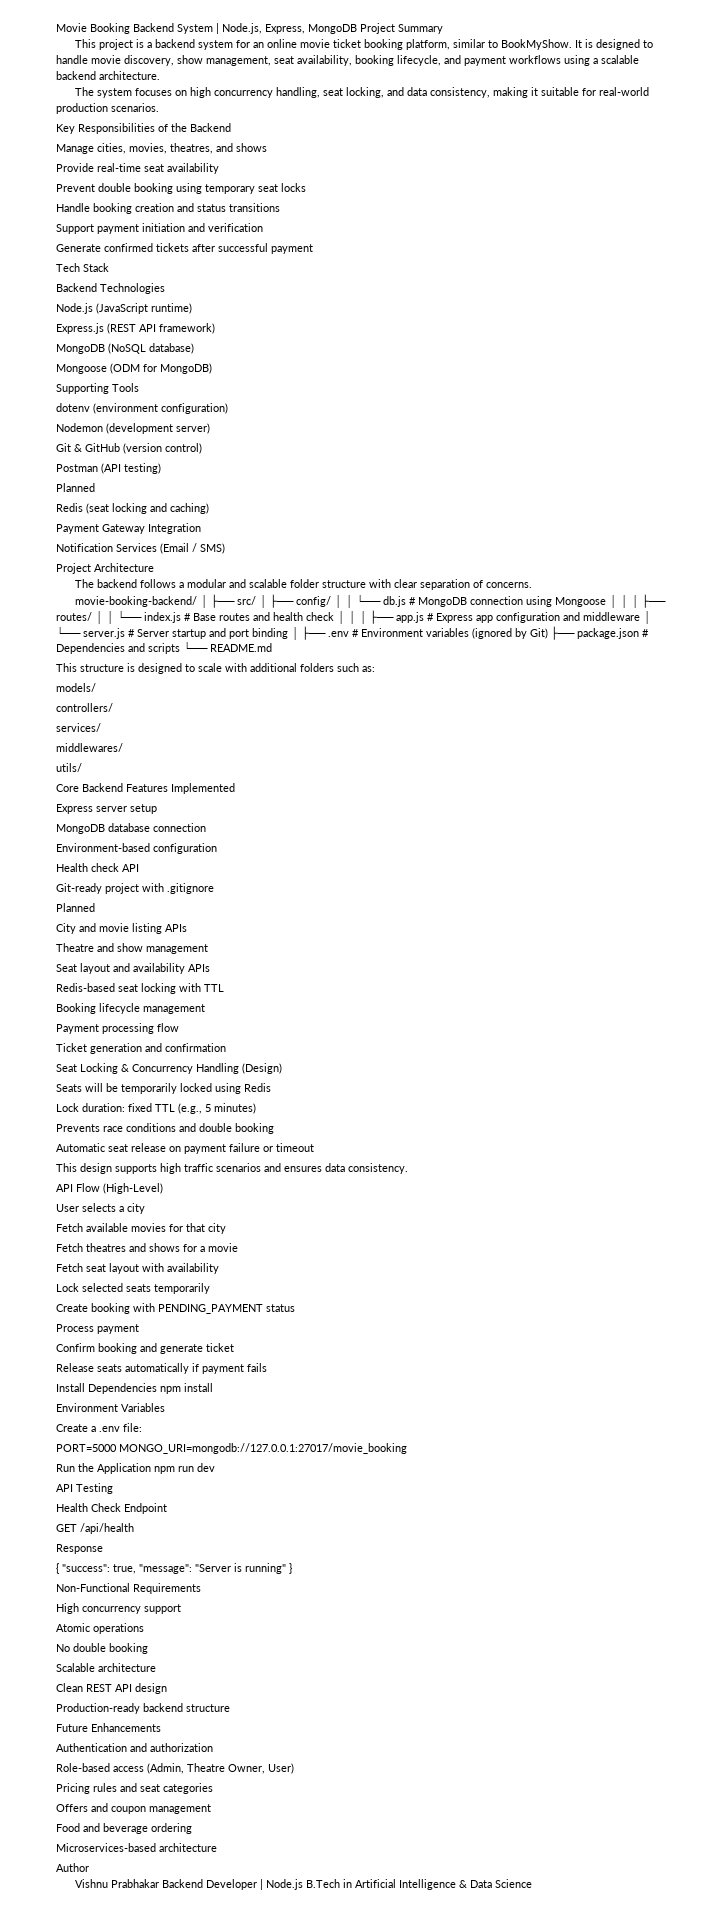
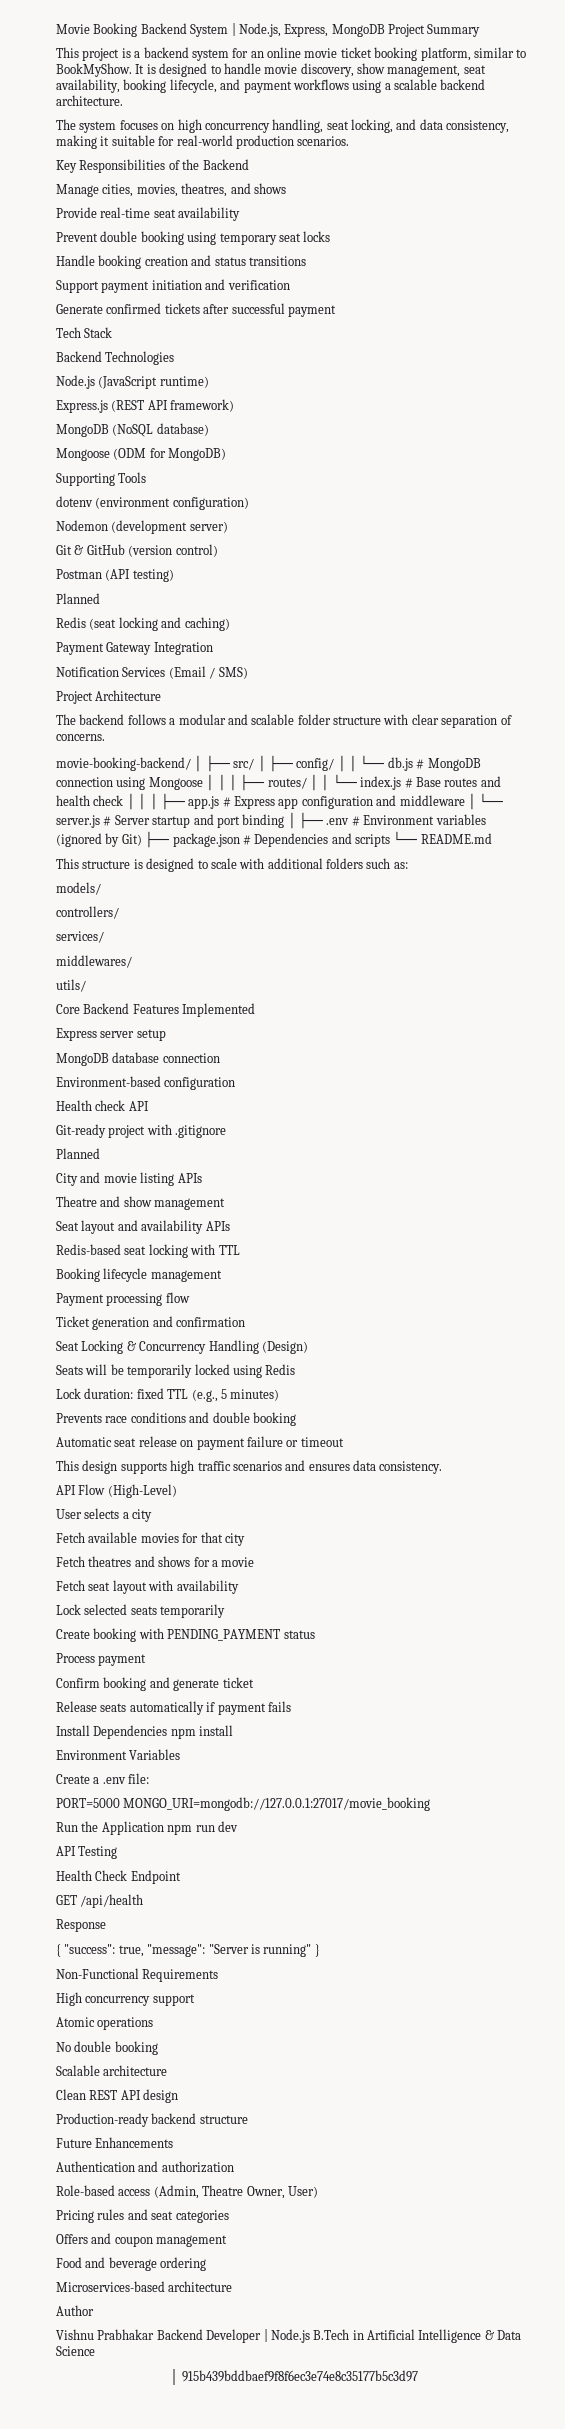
(532, 1883) none -> [181,2370,418,2382] // 915b439bddbaef9f8f6ec3e74e8c35177b5c3d97

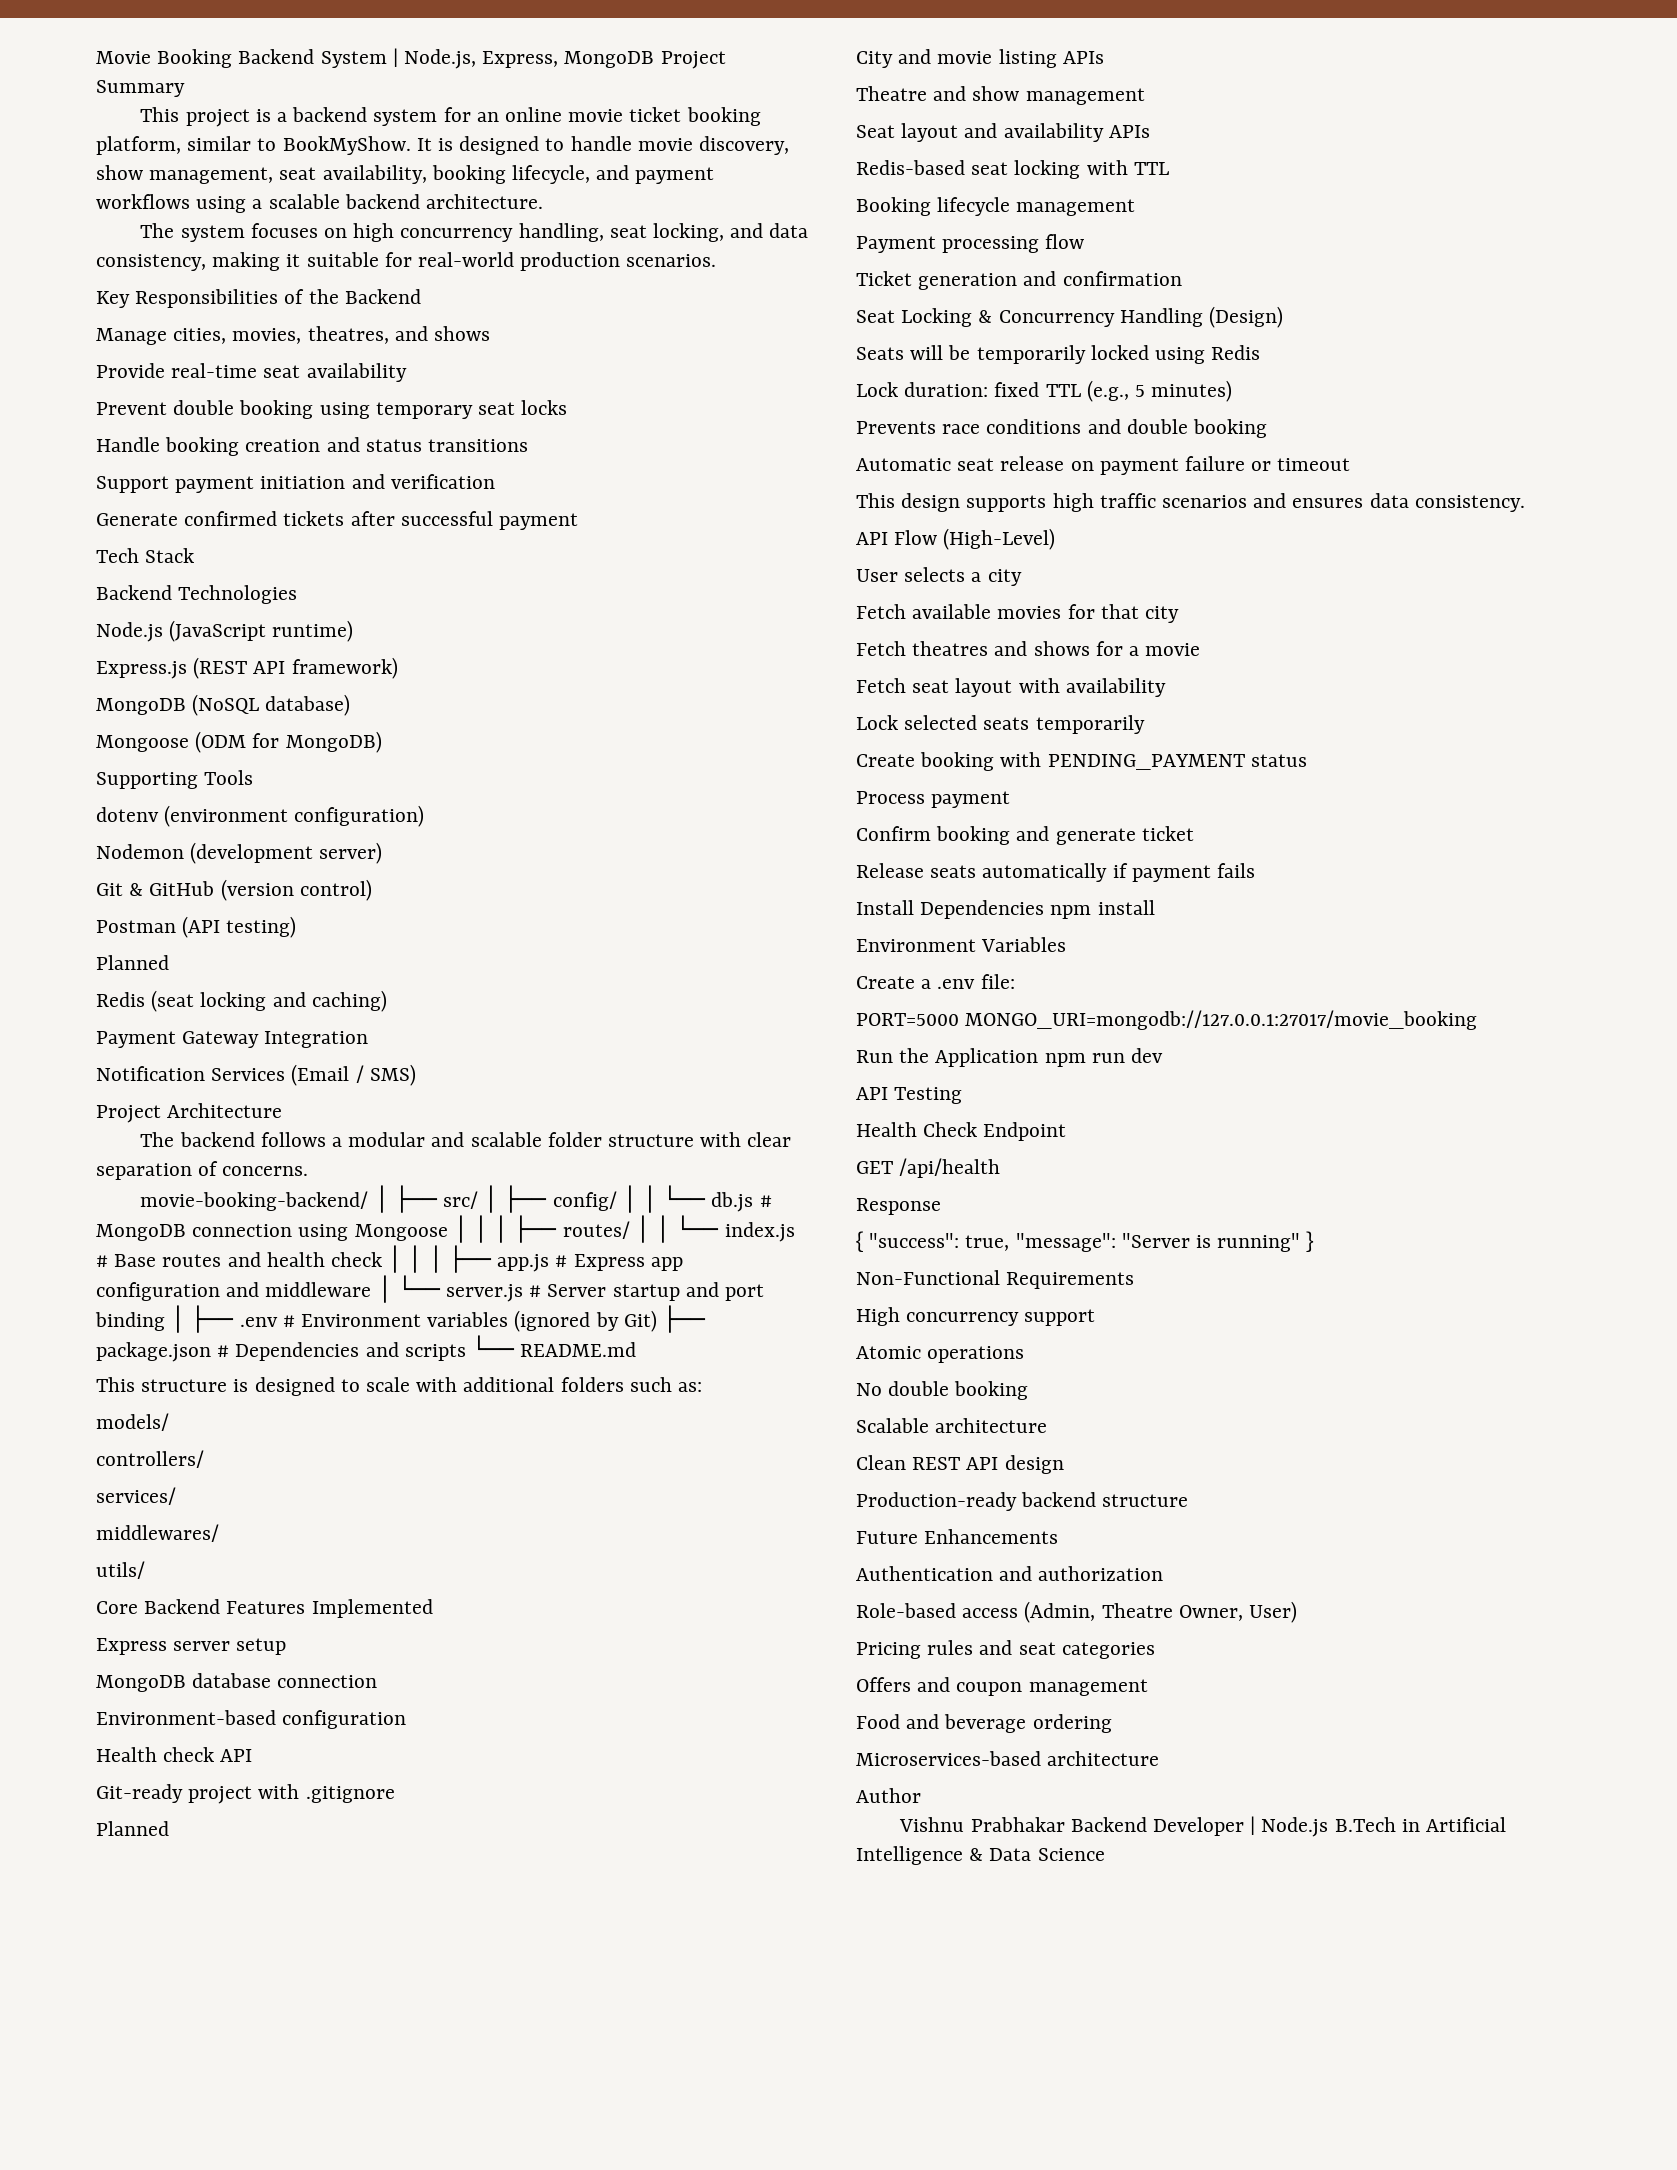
[181,2370,418,2382] // 915b439bddbaef9f8f6ec3e74e8c35177b5c3d97 -> (1105, 1854) none

